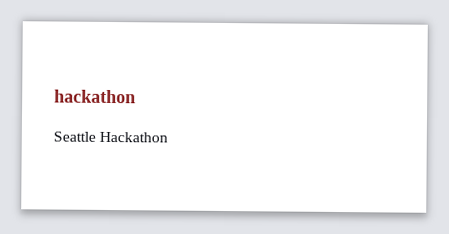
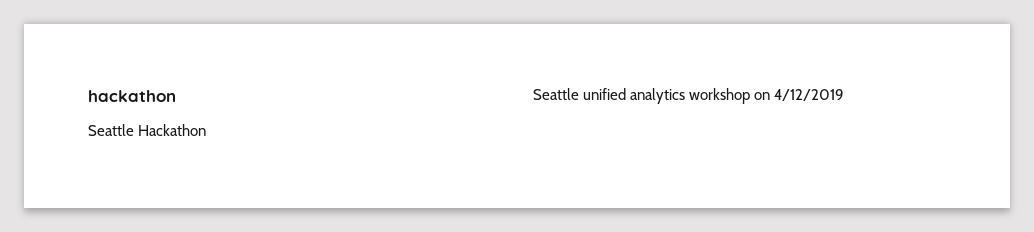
(169, 137) none -> [533,88,845,104] // Seattle unified analytics workshop on 4/12/2019

